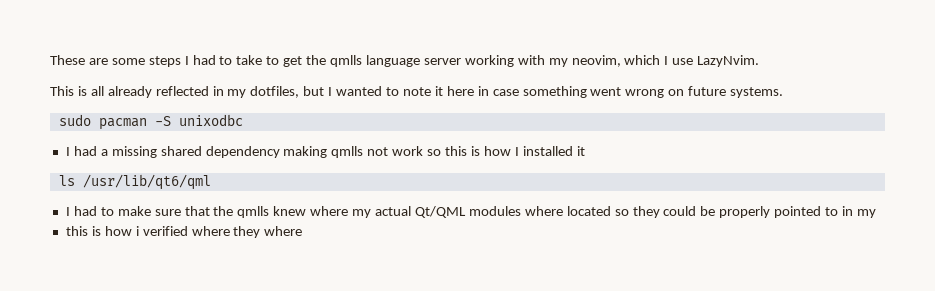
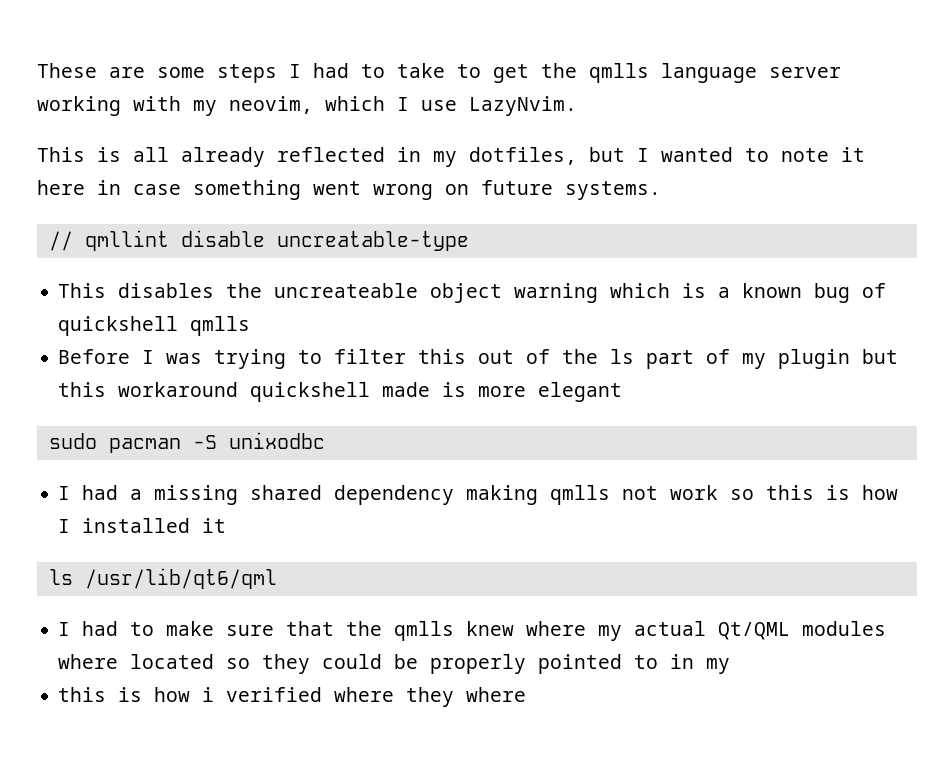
(784, 92) none -> [48,230,469,251] [58,283,887,303] [58,316,251,336] [58,349,899,369] [58,382,623,402] // // qmllint disable uncreatable-type // This disables the uncreateable object warning which is a known bug of quickshell qmlls // Before I was trying to filter this out of the ls part of my plugin but this workaround quickshell made is more elegant

